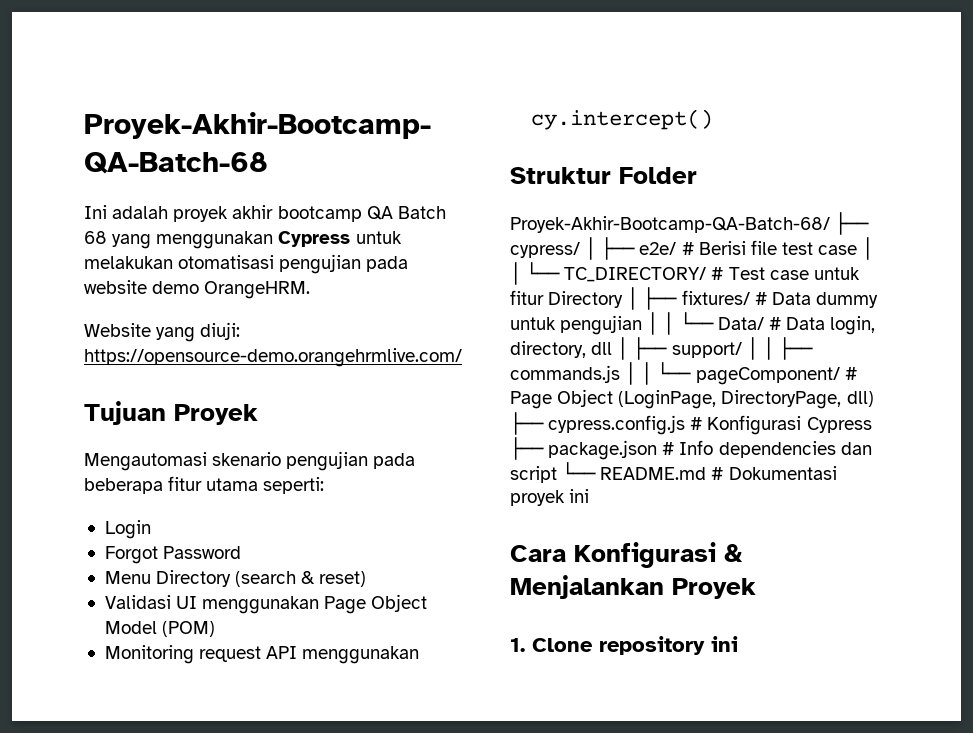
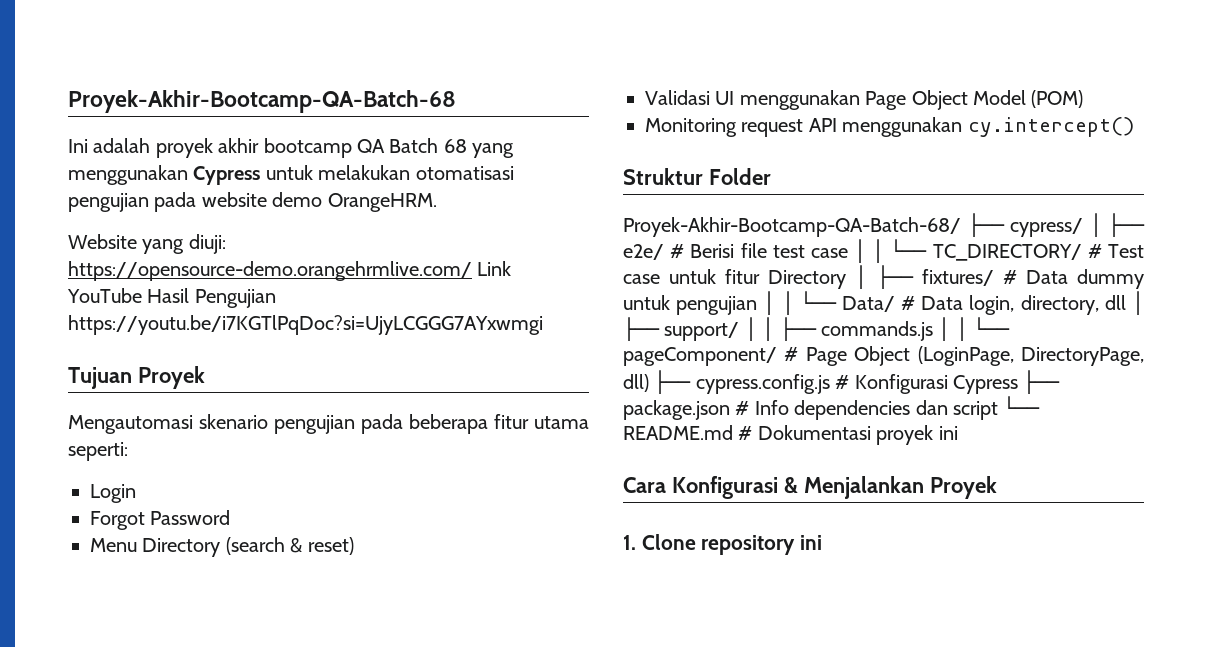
(462, 357) none -> [477,261,512,276] [67,288,276,308] [68,315,543,335] Link YouTube Hasil Pengujian https://youtu.be/i7KGTlPqDoc?si=UjyLCGGG7AYxwmgi

